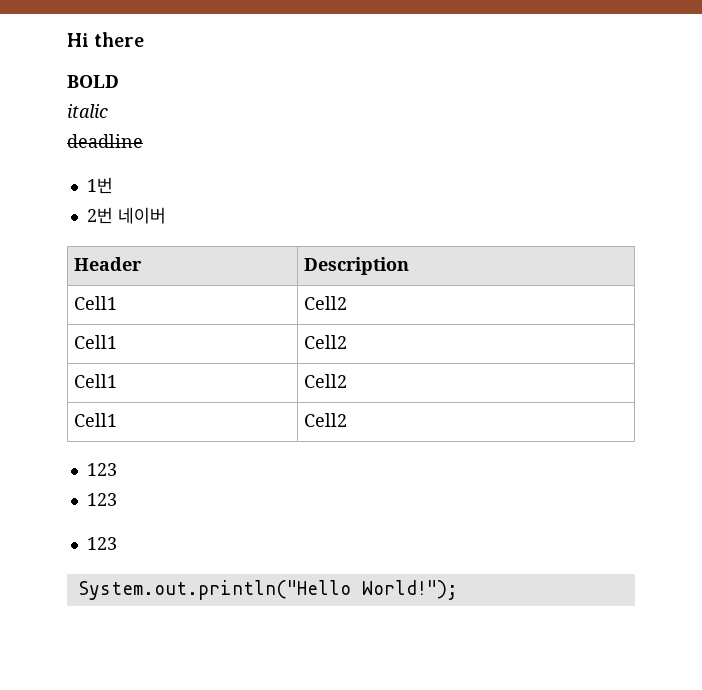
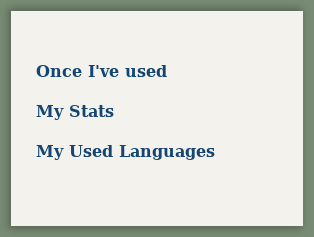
[67,32,145,47] [67,75,119,88] [67,104,108,118] [67,134,143,148] [86,177,113,194] [86,207,166,224] [74,257,143,271] [304,257,410,275] [74,296,118,310] [304,296,348,310] [74,335,118,349] [304,335,348,349] [74,374,118,388] [304,374,348,388] [74,413,118,427] [304,413,348,427] [86,463,117,476] [86,493,117,506] [86,537,117,550] [77,580,458,600] Hi there // BOLD // italic // deadline // 1번 // 2번 네이버 // Header | Description // Cell1 | Cell2 // Cell1 | Cell2 // Cell1 | Cell2 // Cell1 | Cell2 // 123 // 123 // 123 // System.out.println("Hello World!"); -> [36,65,167,77] [36,105,114,120] [36,145,215,160] Once I've used // My Stats // My Used Languages

